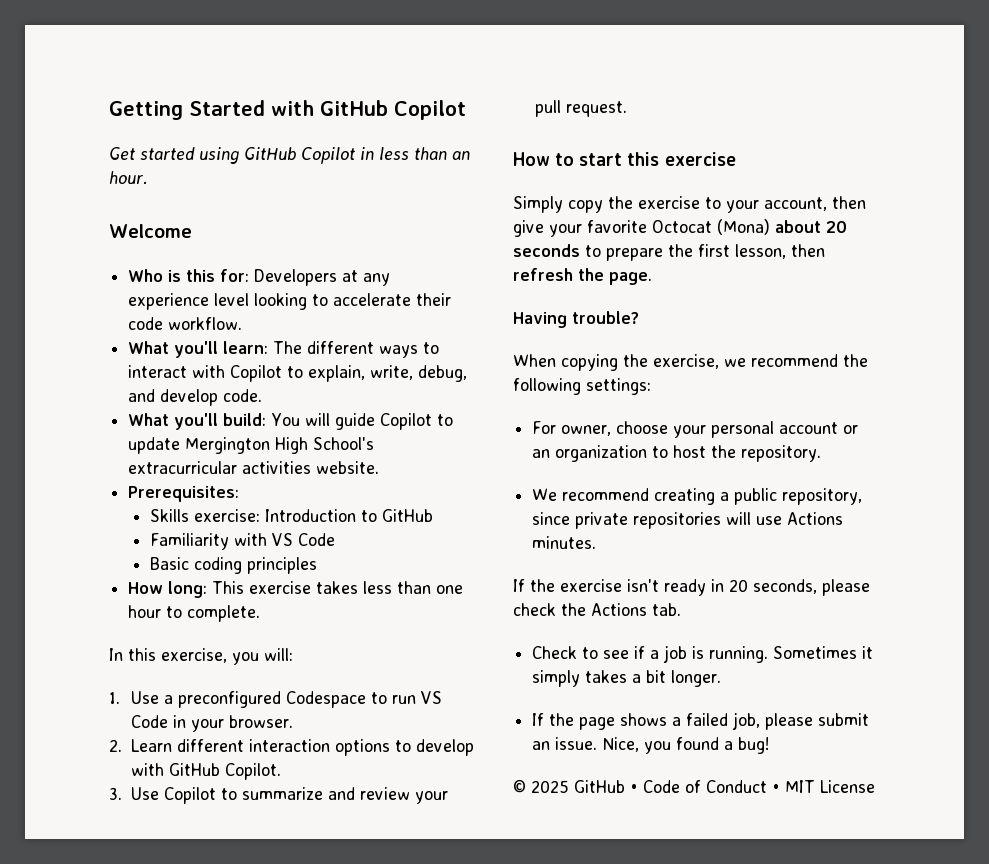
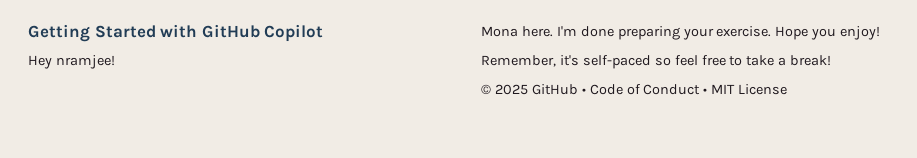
[109,147,470,164] [109,171,148,185] [109,224,192,238] [128,269,391,286] [128,293,452,310] [128,317,243,330] [128,341,440,358] [128,365,468,382] [128,389,263,406] [128,413,454,430] [128,437,375,454] [128,461,380,474] [128,486,240,502] [149,509,433,522] [149,533,335,550] [149,557,317,574] [128,581,464,598] [128,605,261,622] [109,648,293,665] [109,691,442,708] [130,715,293,732] [109,739,474,756] [130,763,281,780] [109,787,448,804] [534,100,627,117] [513,152,736,166] [513,196,866,213] [513,219,847,237] [513,244,825,261] [513,268,652,285] [513,311,639,328] [513,354,868,371] [513,378,651,395] [532,421,859,438] [532,445,822,462] [532,488,863,505] [532,512,844,529] [532,536,597,549] [513,579,870,596] [513,603,681,616] [532,645,874,663] [532,670,722,687] [532,712,870,730] [532,737,770,754] Get started using GitHub Copilot in less than an hour. // Welcome // Who is this for: Developers at any experience level looking to accelerate their code workflow. // What you'll learn: The different ways to interact with Copilot to explain, write, debug, and develop code. // What you'll build: You will guide Copilot to update Mergington High School's extracurricular activities website. // Prerequisites: // Skills exercise: Introduction to GitHub // Familiarity with VS Code // Basic coding principles // How long: This exercise takes less than one hour to complete. // In this exercise, you will: // 1. Use a preconfigured Codespace to run VS Code in your browser. // 2. Learn different interaction options to develop with GitHub Copilot. // 3. Use Copilot to summarize and review your pull request. // How to start this exercise // Simply copy the exercise to your account, then give your favorite Octocat (Mona) about 20 seconds to prepare the first lesson, then refresh the page. // Having trouble? // When copying the exercise, we recommend the following settings: // For owner, choose your personal account or an organization to host the repository. // We recommend creating a public repository, since private repositories will use Actions minutes. // If the exercise isn't ready in 20 seconds, please check the Actions tab. // Check to see if a job is running. Sometimes it simply takes a bit longer. // If the page shows a failed job, please submit an issue. Nice, you found a bug! -> [28,55,115,69] [481,26,881,40] [481,55,832,69] Hey nramjee! // Mona here. I'm done preparing your exercise. Hope you enjoy! // Remember, it's self-paced so feel free to take a break!

